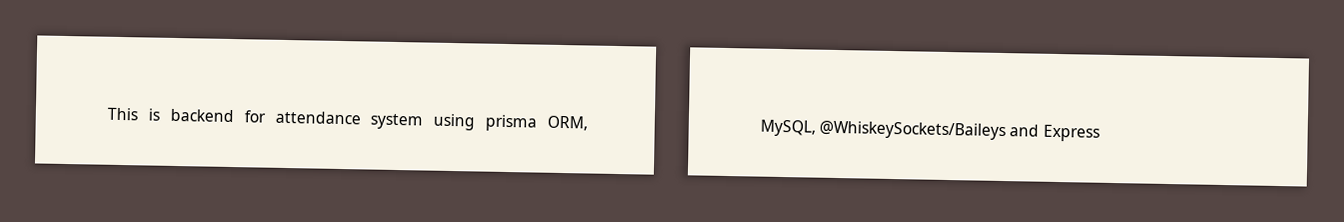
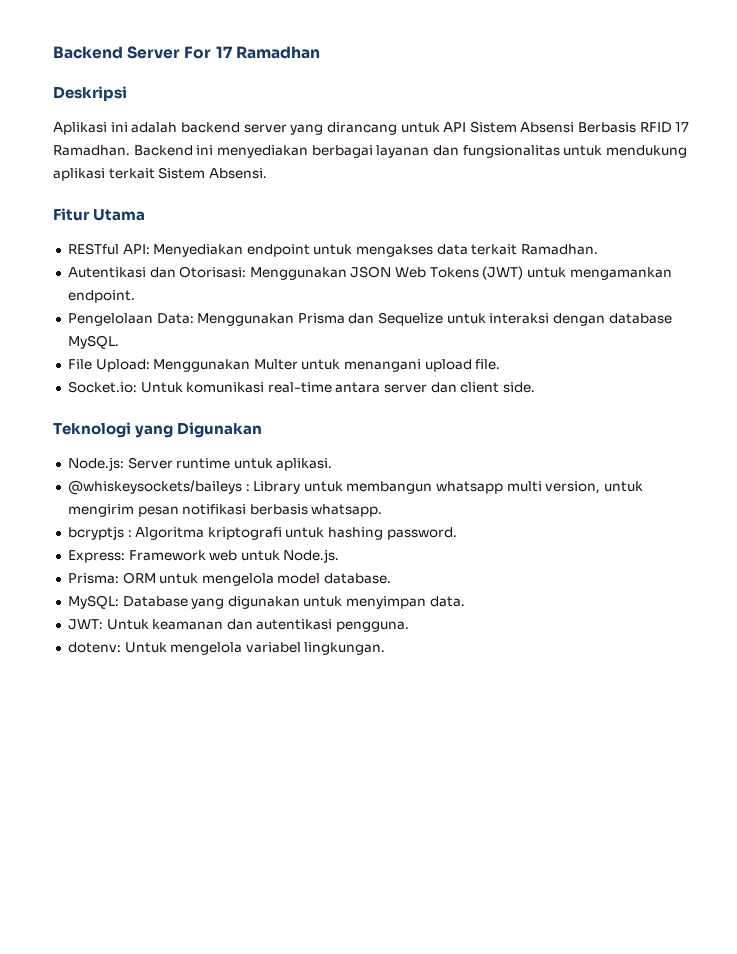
[107,107,1100,142] This is backend for attendance system using prisma ORM, MySQL, @WhiskeySockets/Baileys and Express -> [53,46,320,59] [53,86,127,101] [53,121,690,135] [53,145,687,158] [53,167,267,181] [53,208,146,221] [67,243,599,257] [67,266,672,280] [67,290,135,303] [67,312,672,326] [67,335,119,349] [67,359,501,372] [67,381,536,393] [53,422,263,438] [67,457,333,471] [67,480,644,495] [67,504,383,517] [67,526,457,540] [67,549,340,563] [67,572,392,586] [67,595,465,609] [67,619,410,632] [67,642,386,655] Backend Server For 17 Ramadhan // Deskripsi // Aplikasi ini adalah backend server yang dirancang untuk API Sistem Absensi Berbasis RFID 17 Ramadhan. Backend ini menyediakan berbagai layanan dan fungsionalitas untuk mendukung aplikasi terkait Sistem Absensi. // Fitur Utama // RESTful API: Menyediakan endpoint untuk mengakses data terkait Ramadhan. // Autentikasi dan Otorisasi: Menggunakan JSON Web Tokens (JWT) untuk mengamankan endpoint. // Pengelolaan Data: Menggunakan Prisma dan Sequelize untuk interaksi dengan database MySQL. // File Upload: Menggunakan Multer untuk menangani upload file. // Socket.io: Untuk komunikasi real-time antara server dan client side. // Teknologi yang Digunakan // Node.js: Server runtime untuk aplikasi. // @whiskeysockets/baileys : Library untuk membangun whatsapp multi version, untuk mengirim pesan notifikasi berbasis whatsapp. // bcryptjs : Algoritma kriptografi untuk hashing password. // Express: Framework web untuk Node.js. // Prisma: ORM untuk mengelola model database. // MySQL: Database yang digunakan untuk menyimpan data. // JWT: Untuk keamanan dan autentikasi pengguna. // dotenv: Untuk mengelola variabel lingkungan.

